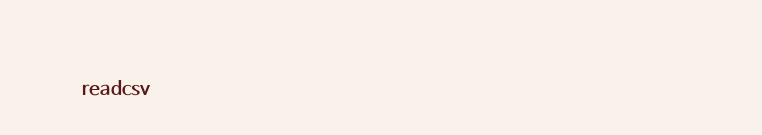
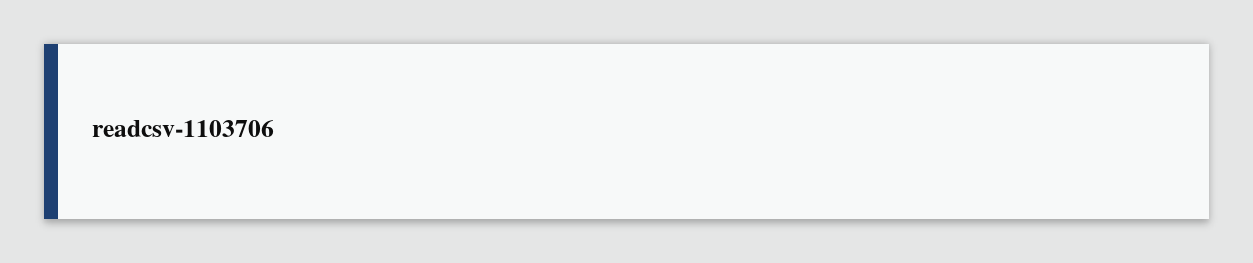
[82,80,151,96] readcsv -> [92,120,274,137] readcsv-1103706

